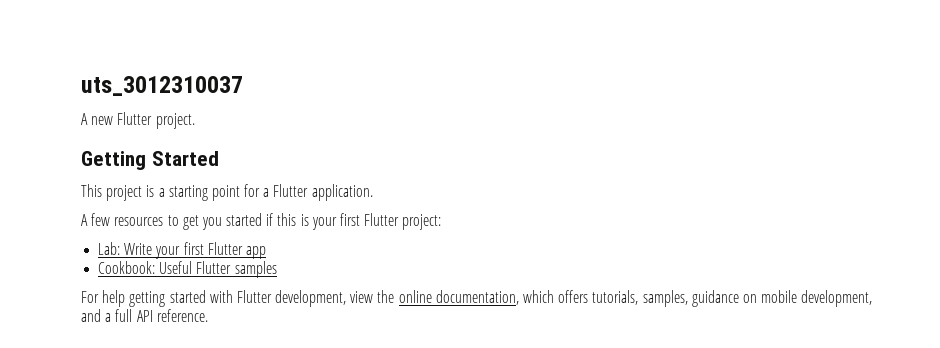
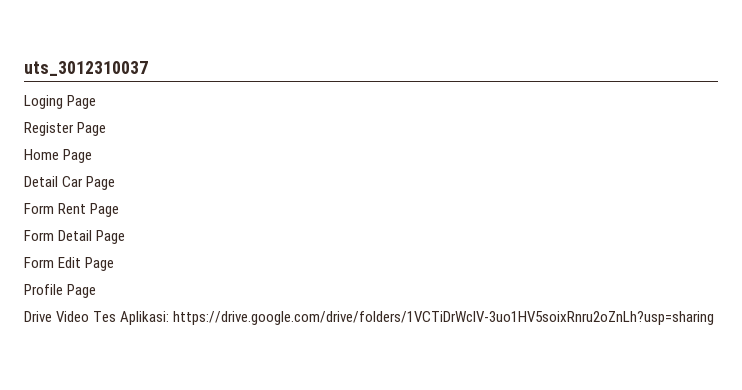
[81,112,195,129] [81,151,219,170] [81,184,373,201] [81,213,442,230] [98,242,266,259] [98,261,277,278] [81,290,873,307] [81,309,208,322] A new Flutter project. // Getting Started // This project is a starting point for a Flutter application. // A few resources to get you started if this is your first Flutter project: // Lab: Write your first Flutter app // Cookbook: Useful Flutter samples // For help getting started with Flutter development, view the online documentation, which offers tutorials, samples, guidance on mobile development, and a full API reference. -> [24,95,97,109] [24,122,107,136] [24,149,93,163] [24,176,116,190] [24,203,120,217] [24,230,126,244] [24,257,115,271] [24,284,97,298] [24,311,715,325] Loging Page // Register Page // Home Page // Detail Car Page // Form Rent Page // Form Detail Page // Form Edit Page // Profile Page // Drive Video Tes Aplikasi: https://drive.google.com/drive/folders/1VCTiDrWcIV-3uo1HV5soixRnru2oZnLh?usp=sharing

